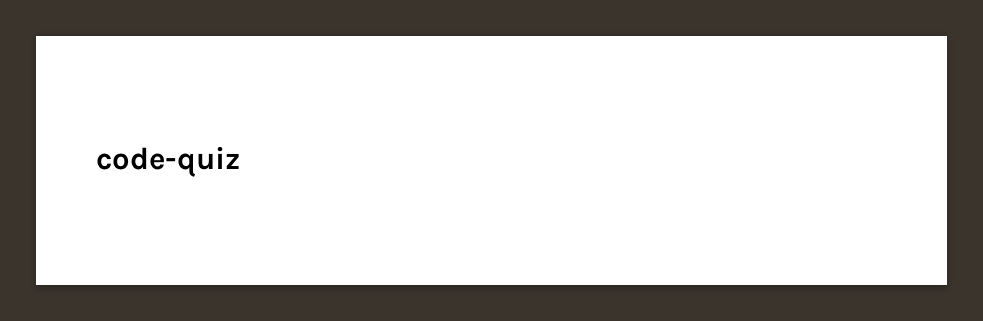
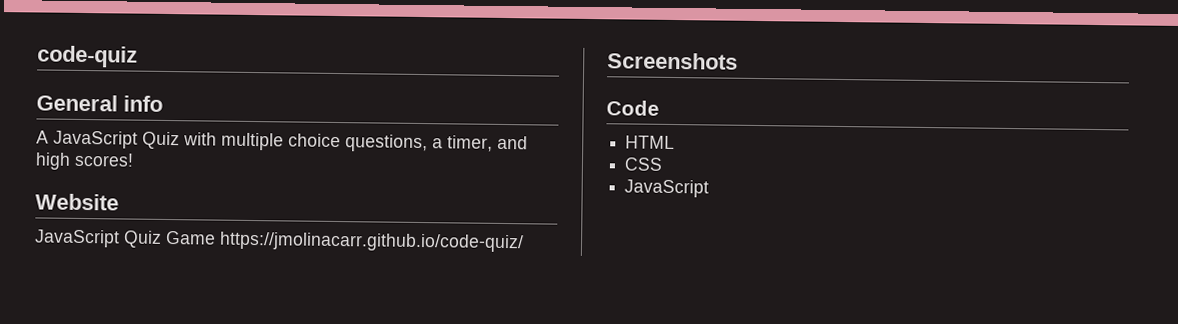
(240, 161) none -> [36,94,163,112] [36,130,528,153] [35,152,134,170] [35,193,119,211] [34,229,524,253] [607,52,738,70] [606,100,659,116] [625,135,676,150] [624,157,664,171] [624,179,710,198] // General info // A JavaScript Quiz with multiple choice questions, a timer, and high scores! // Website // JavaScript Quiz Game https://jmolinacarr.github.io/code-quiz/ // Screenshots // Code // HTML // CSS // JavaScript

